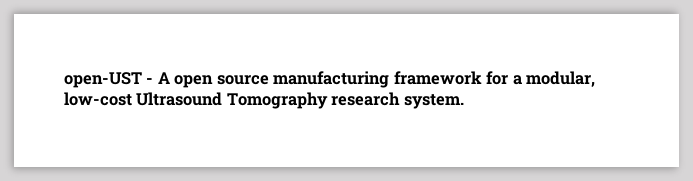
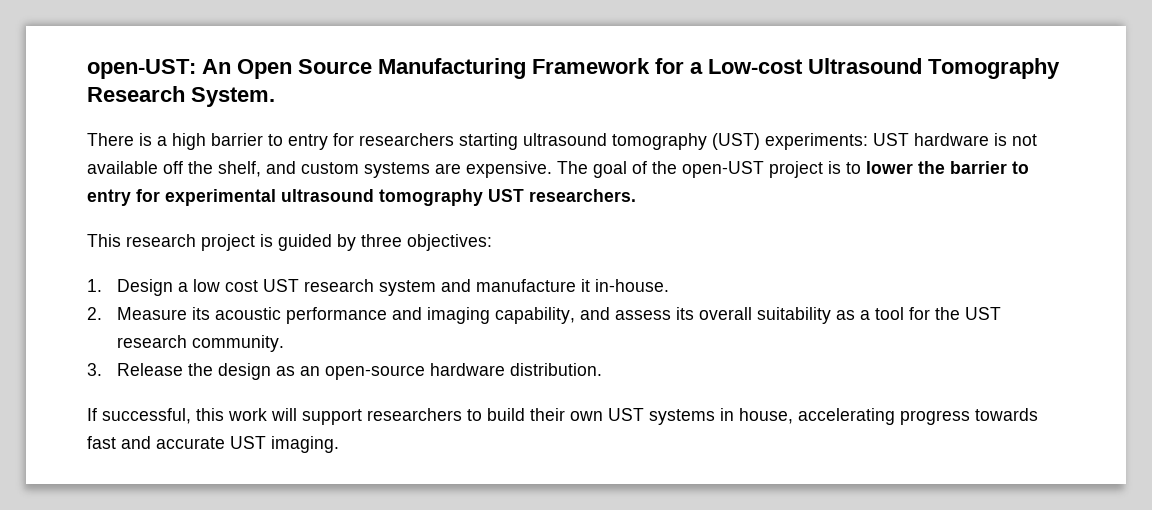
[64,71,596,88] [64,92,464,109] open-UST - A open source manufacturing framework for a modular, low-cost Ultrasound Tomography research system. -> [87,58,1060,79] [87,86,275,107] [87,133,1037,150] [87,161,1029,178] [87,189,636,206] [87,234,492,251] [87,279,670,296] [87,307,1002,324] [117,335,285,352] [87,363,603,380] [87,408,1038,425] [87,436,339,453] open-UST: An Open Source Manufacturing Framework for a Low-cost Ultrasound Tomography Research System. // There is a high barrier to entry for researchers starting ultrasound tomography (UST) experiments: UST hardware is not available off the shelf, and custom systems are expensive. The goal of the open-UST project is to lower the barrier to entry for experimental ultrasound tomography UST researchers. // This research project is guided by three objectives: // 1. Design a low cost UST research system and manufacture it in-house. // 2. Measure its acoustic performance and imaging capability, and assess its overall suitability as a tool for the UST research community. // 3. Release the design as an open-source hardware distribution. // If successful, this work will support researchers to build their own UST systems in house, accelerating progress towards fast and accurate UST imaging.

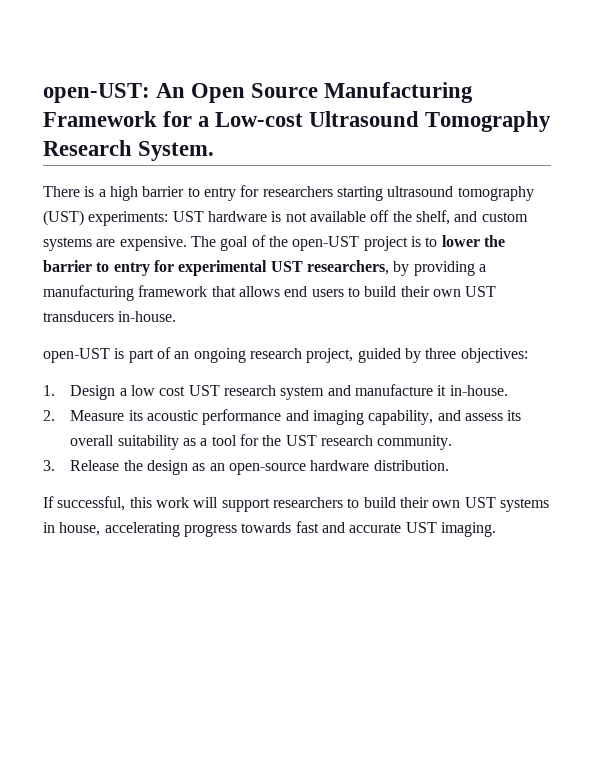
[281,189,636,206] [87,234,273,251] ultrasound tomography UST researchers. // This research project is -> [270,260,486,276] [43,285,497,301] [43,311,177,322] [43,347,354,363] UST researchers, by providing a manufacturing framework that allows end users to build their own UST transducers in-house. // open-UST is part of an ongoing research project,

